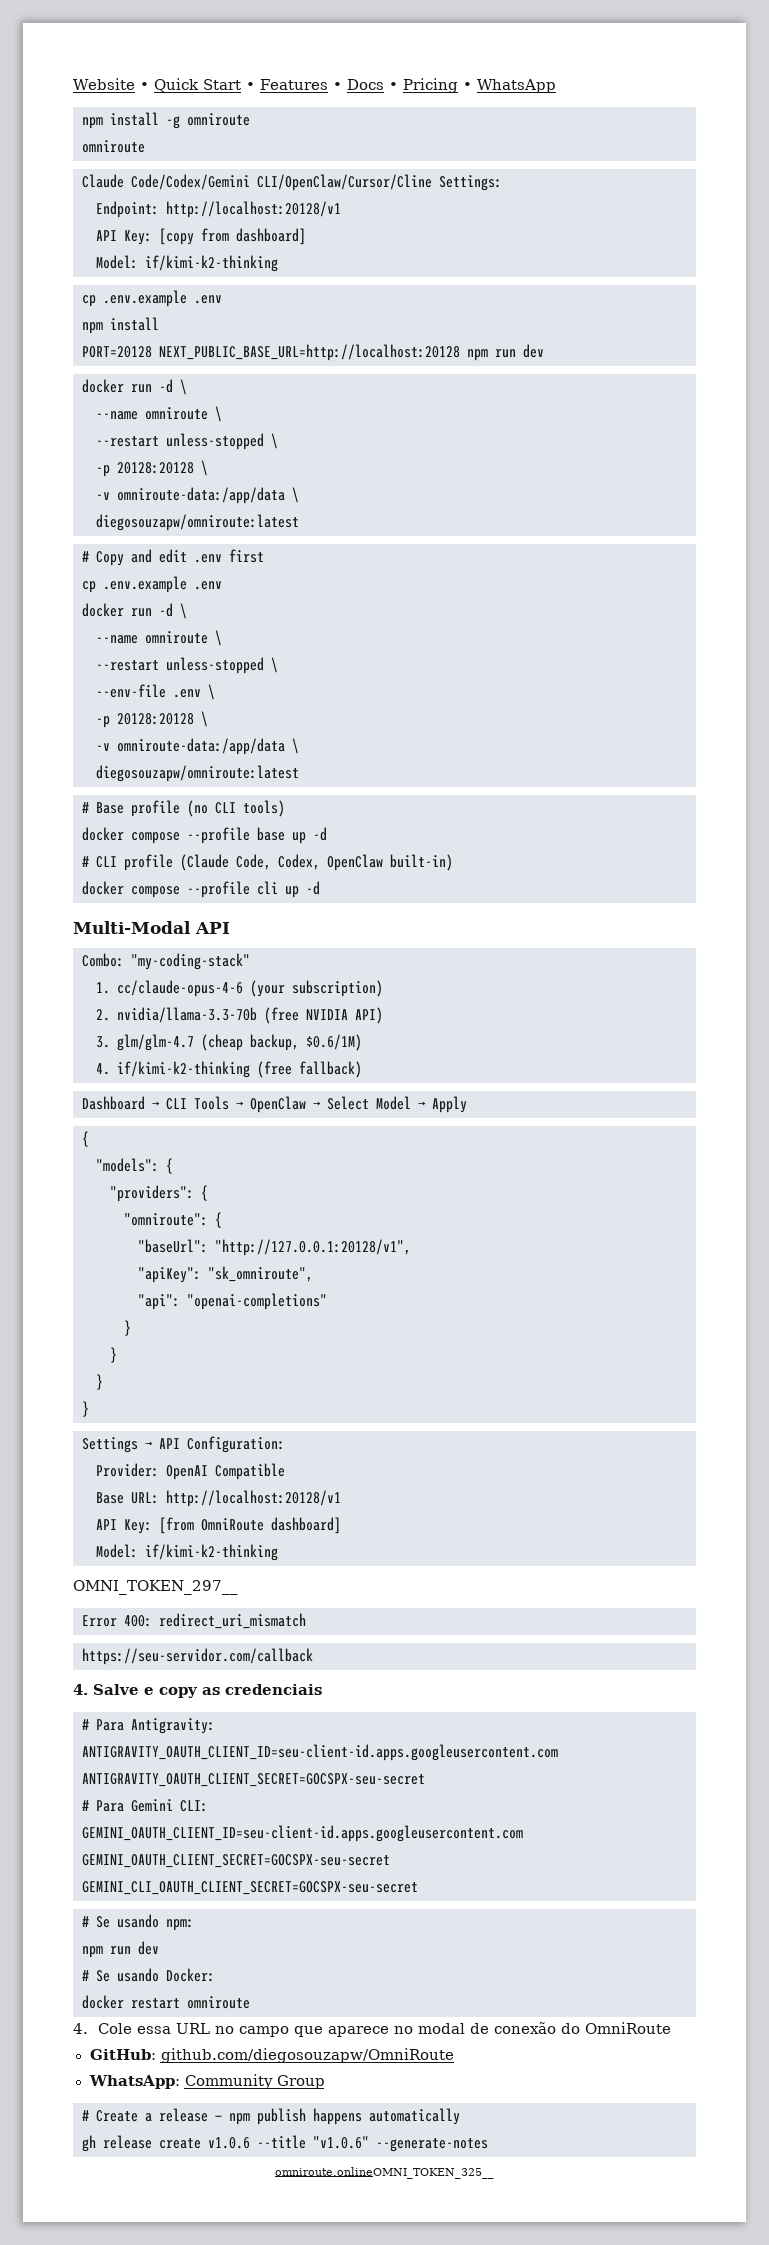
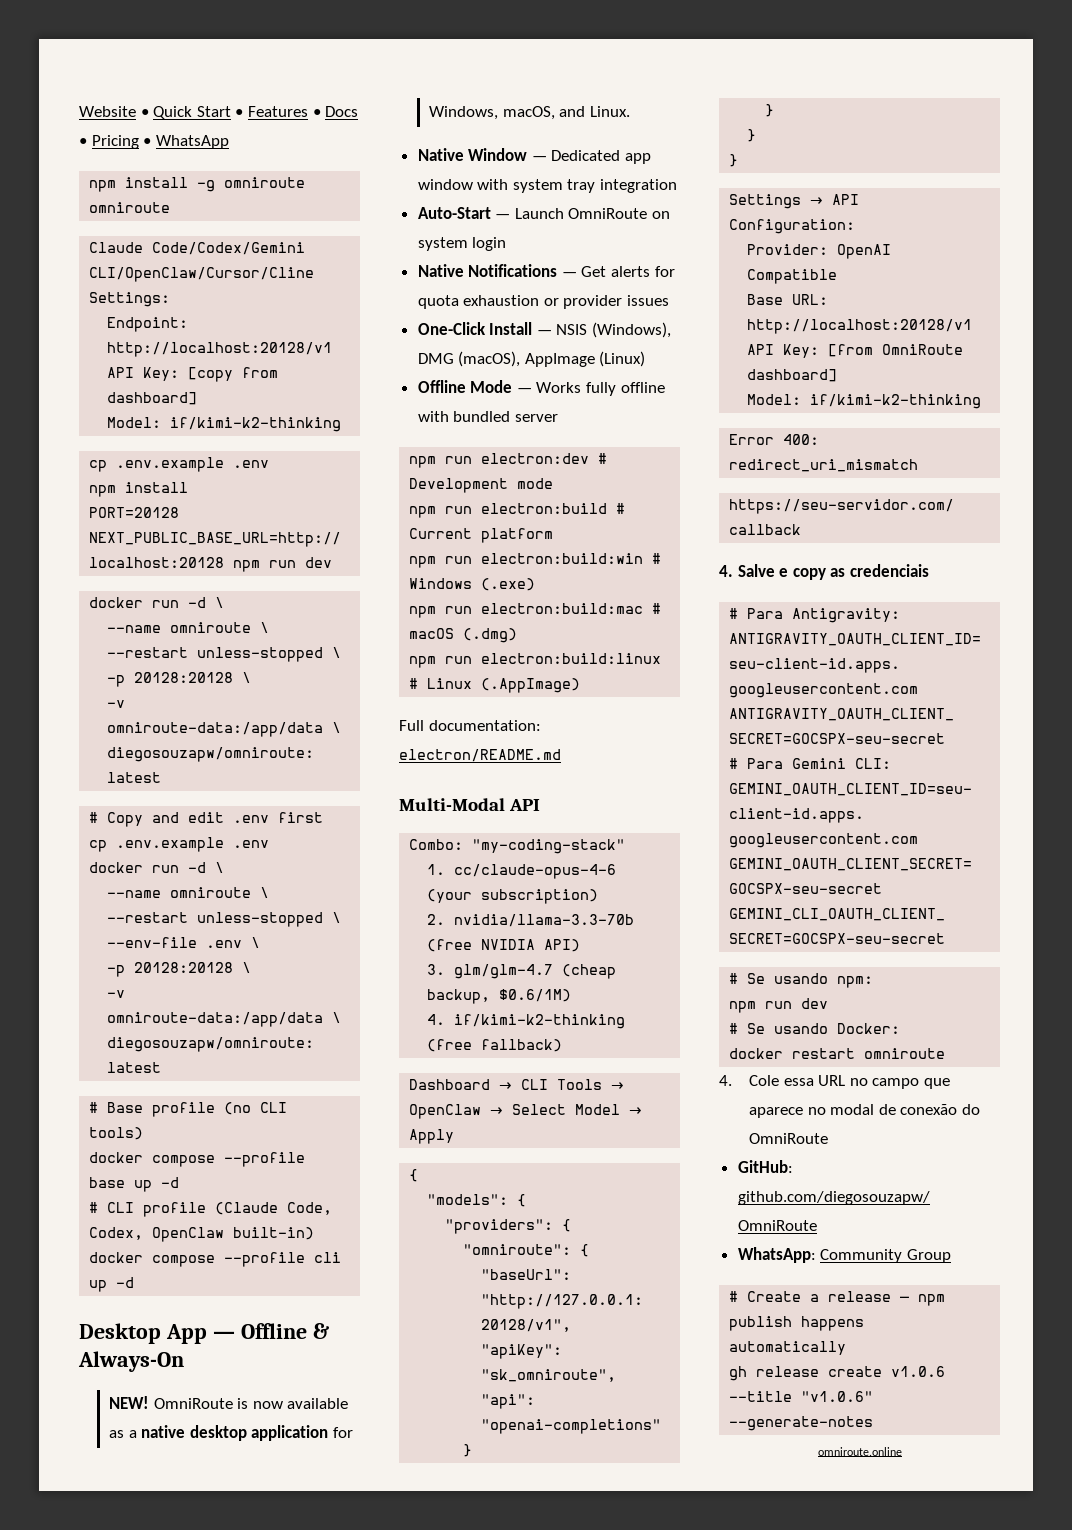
(320, 888) none -> [79,1323,329,1344] [78,1351,184,1372] [109,1396,349,1409] [109,1425,354,1441] [429,106,630,120] [417,148,652,164] [417,179,678,193] [417,207,671,219] [417,237,507,251] [417,264,675,277] [417,295,670,309] [417,322,672,338] [417,351,646,367] [417,380,665,396] [417,411,558,422] [409,453,608,468] [409,478,554,493] [409,503,626,518] [409,528,554,543] [409,553,662,568] [409,578,536,591] [409,603,662,618] [409,628,518,643] [409,653,662,668] [409,678,581,693] [399,720,541,731] [399,749,561,762] // Desktop App — Offline & Always-On // NEW! OmniRoute is now available as a native desktop application for Windows, macOS, and Linux. // Native Window — Dedicated app window with system tray integration // Auto-Start — Launch OmniRoute on system login // Native Notifications — Get alerts for quota exhaustion or provider issues // One-Click Install — NSIS (Windows), DMG (macOS), AppImage (Linux) // Offline Mode — Works fully offline with bundled server // npm run electron:dev # Development mode // npm run electron:build # Current platform // npm run electron:build:win # Windows (.exe) // npm run electron:build:mac # macOS (.dmg) // npm run electron:build:linux # Linux (.AppImage) // Full documentation: electron/README.md
[73,1580,238,1595] // OMNI_TOKEN_297__ -> (982, 401) none
[275,2167,494,2179] omniroute.onlineOMNI_TOKEN_325__ -> [817,1447,902,1456] omniroute.online

